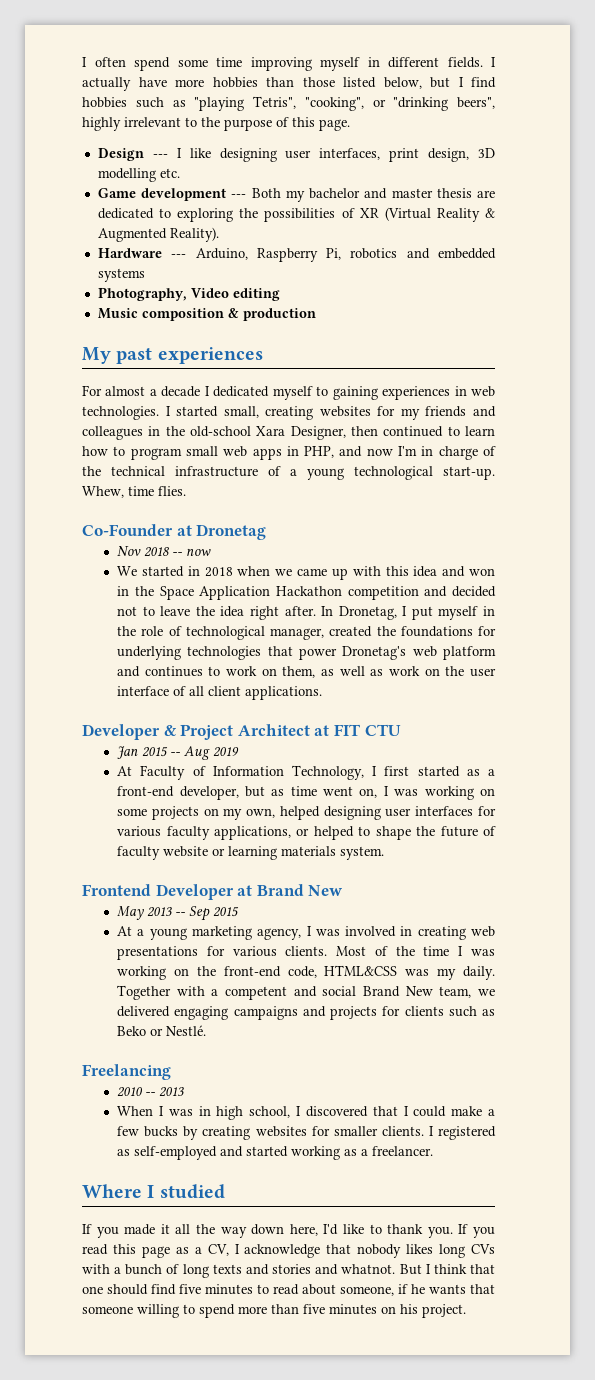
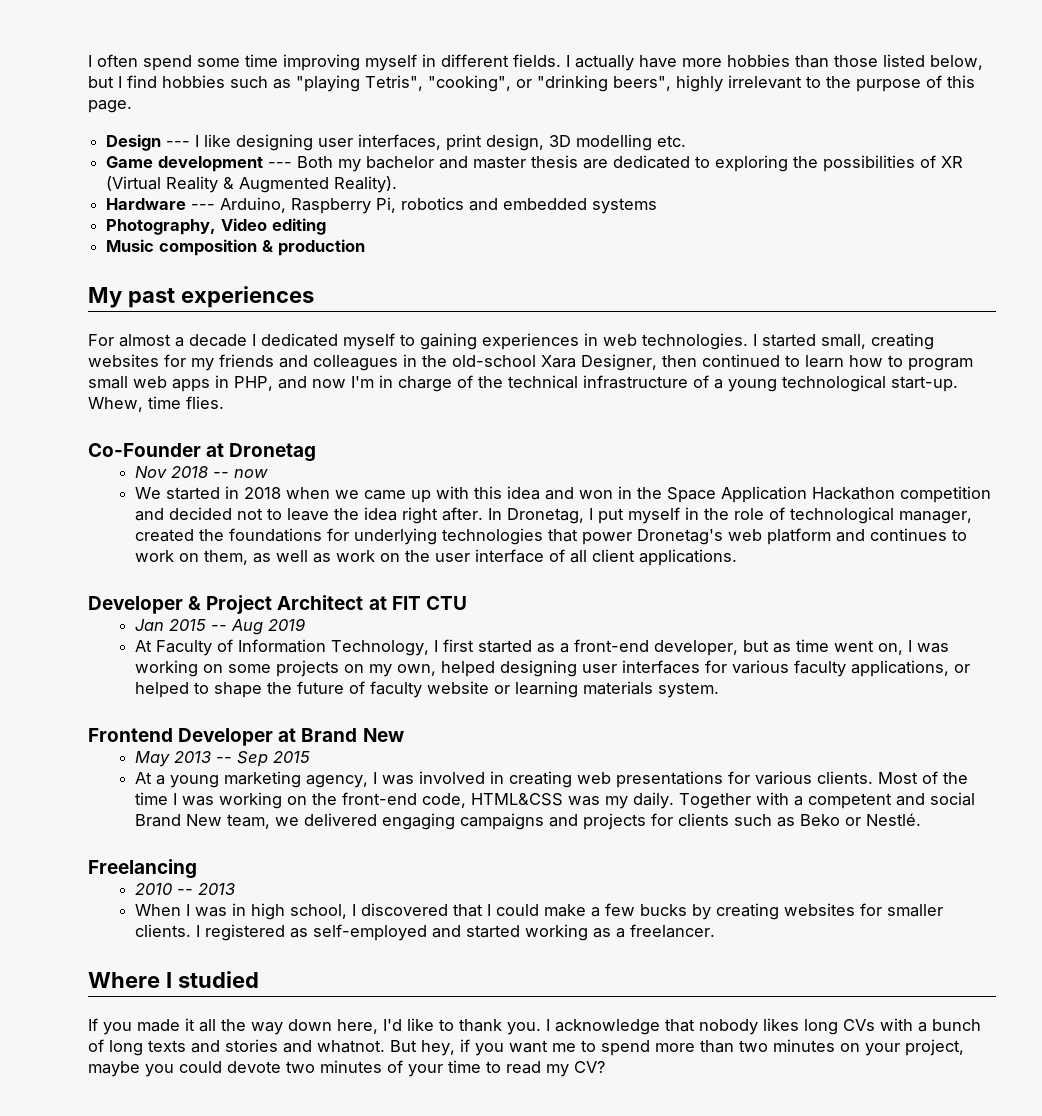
[458,1224,496,1238] [82,1244,229,1258] If you read this page as a CV, -> (541, 1028) none
[425,1264,495,1274] [82,1284,495,1296] [82,1304,179,1318] I think that one should find five minutes to read about someone, if he wants that someone willing -> [421,1039,576,1056] hey, if you want me
[303,1304,325,1314] five -> [739,1040,768,1052] two
[400,1304,466,1318] his project. -> [865,1039,964,1056] [88,1060,605,1077] your project, maybe you could devote two minutes of your time to read my CV?

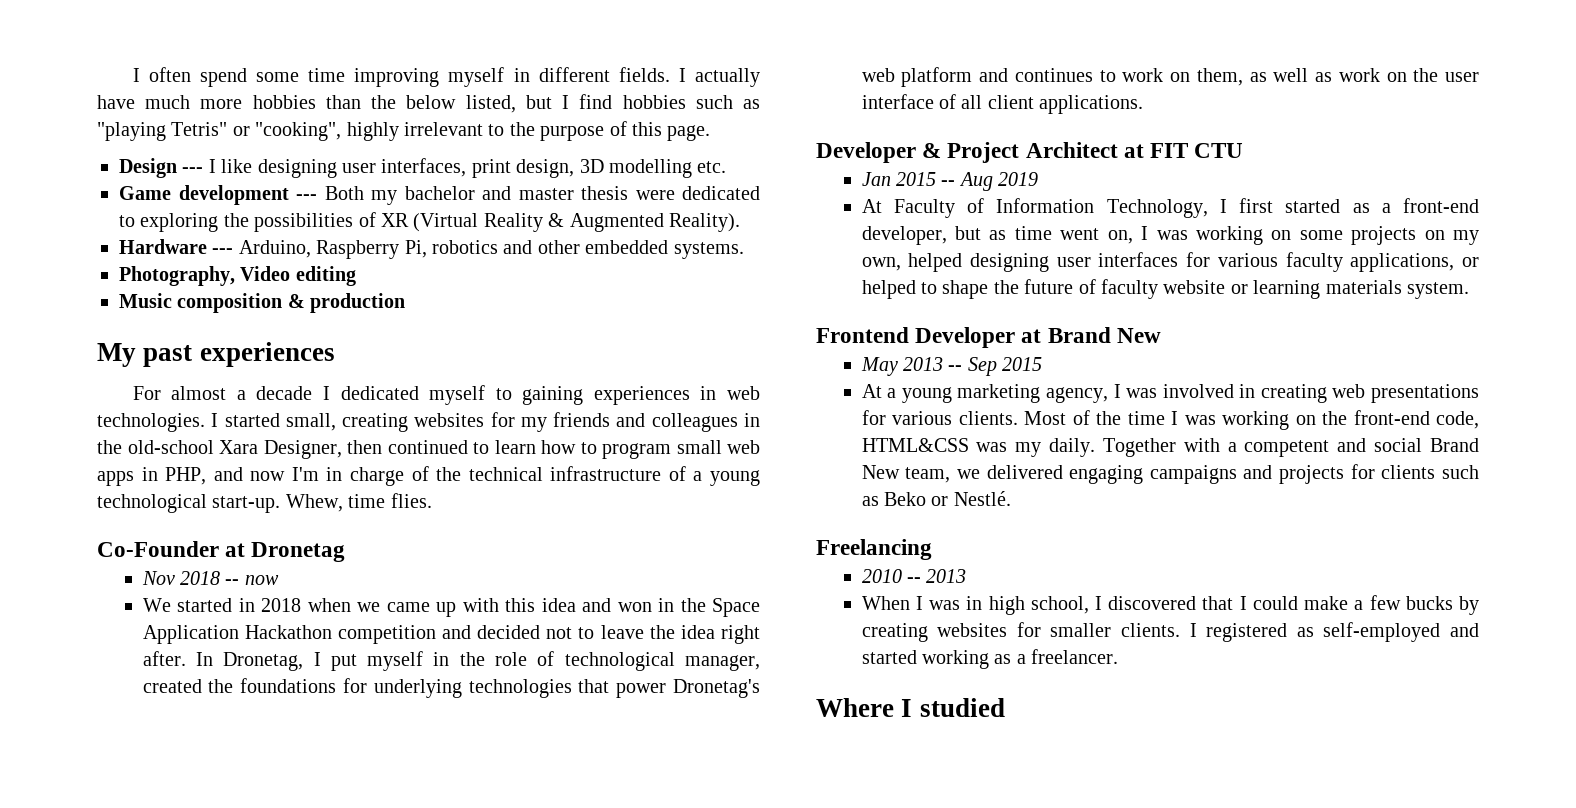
(677, 61) none -> [145,95,191,109] much
[834,54,983,70] those listed below, -> [371,95,516,113] the below listed,
[365,75,671,92] Tetris", "cooking", or "drinking beers", -> [171,122,342,141] Tetris" or "cooking",
[583,159,609,169] are -> [635,190,675,200] were
[503,198,658,214] embedded systems -> [537,240,744,259] other embedded systems.
[88,1018,981,1035] [88,1039,964,1056] [88,1060,605,1077] // If you made it all the way down here, I'd like to thank you. I acknowledge that nobody likes long CVs with a bunch of long texts and stories and whatnot. But hey, if you want me to spend more than two minutes on your project, maybe you could devote two minutes of your time to read my CV? -> (1005, 707) none

